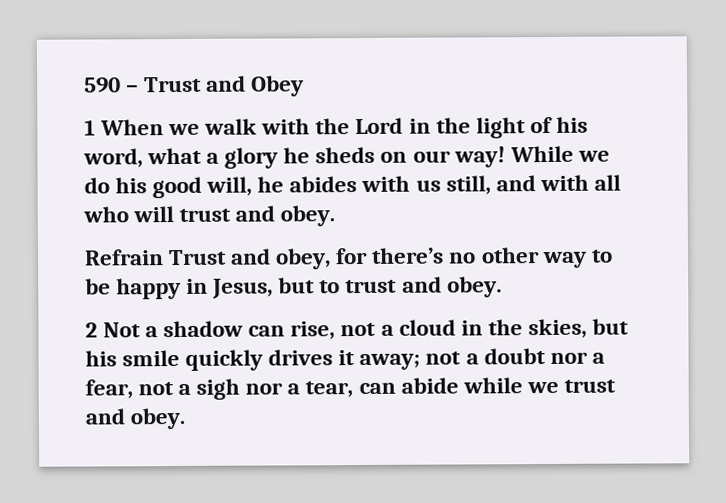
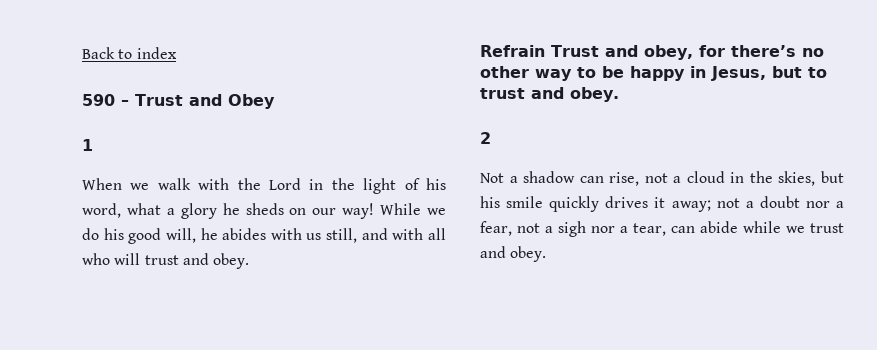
(84, 85) none -> [82,47,177,59] Back to index //
(96, 127) none -> (93, 145) //
(98, 330) none -> (491, 138) //

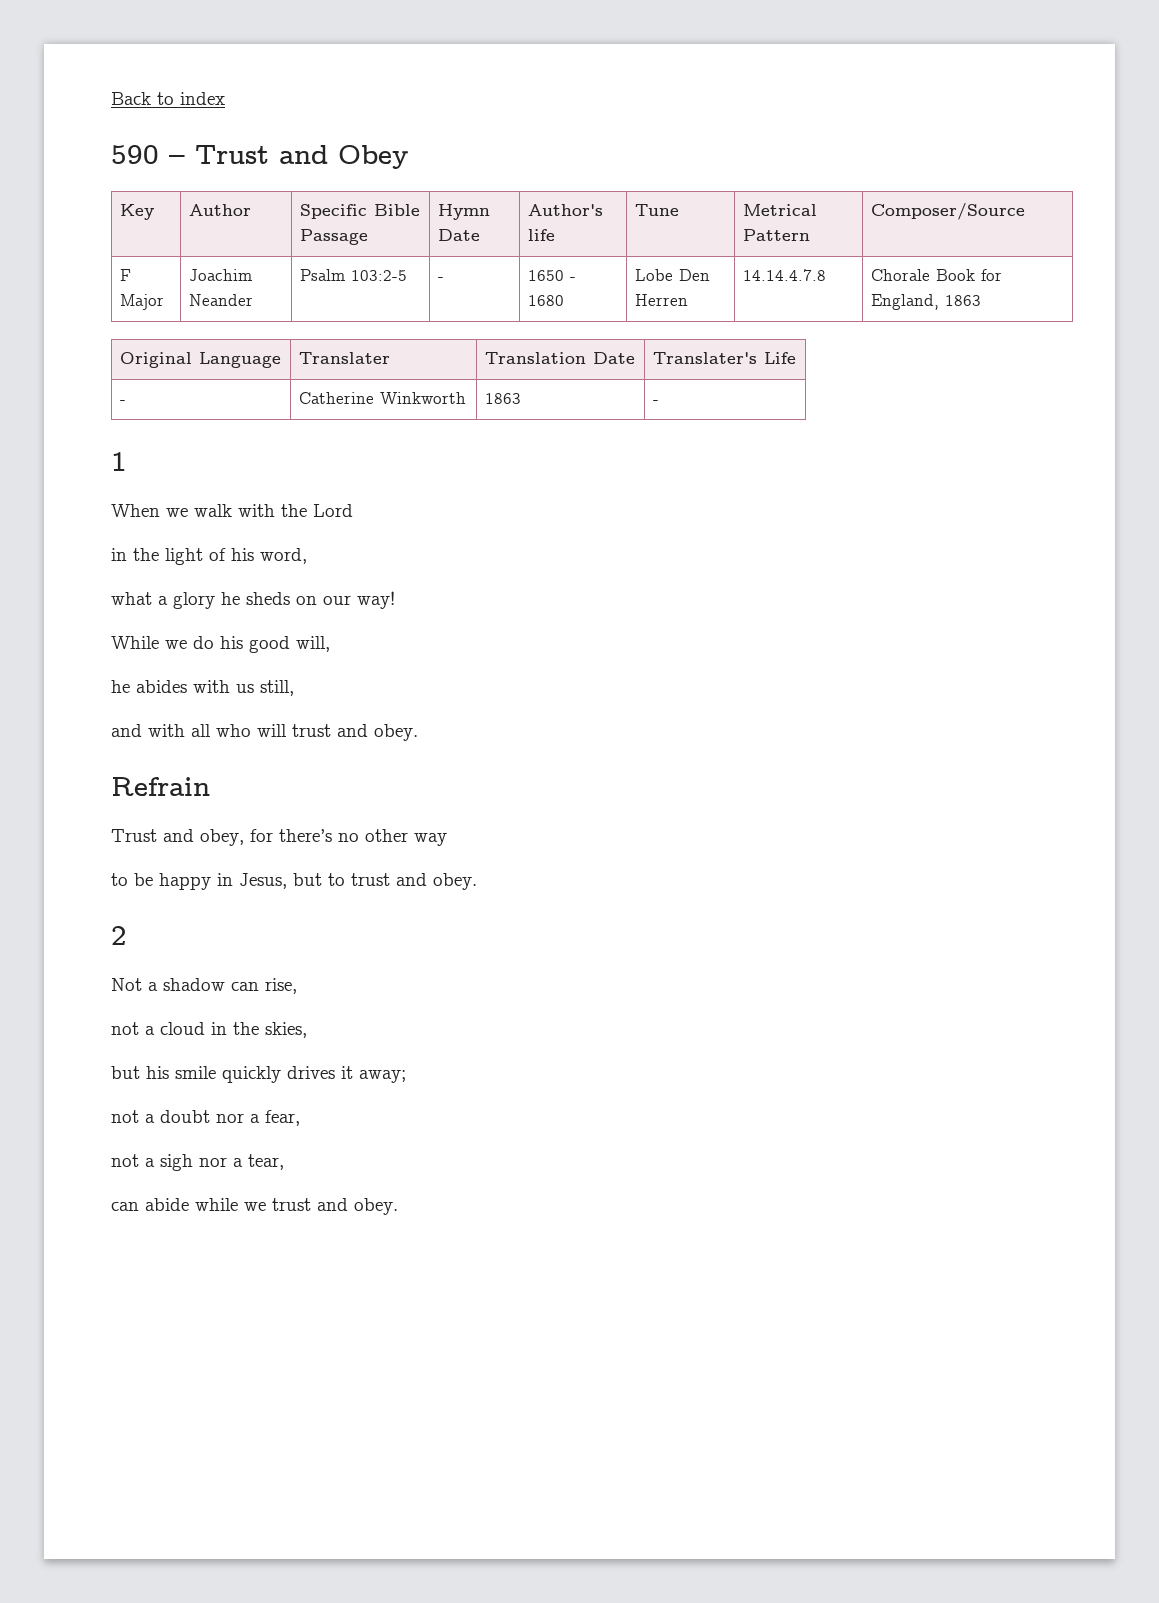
(275, 101) none -> [120,204,155,220] [189,204,252,216] [300,204,421,219] [300,229,369,245] [438,204,491,220] [438,229,481,241] [528,204,604,216] [528,229,556,241] [635,204,680,216] [743,204,818,216] [743,229,811,241] [871,203,1026,220] [120,269,132,281] [120,294,165,310] [189,269,253,281] [189,294,254,306] [300,269,408,281] [438,277,445,281] [528,270,577,281] [528,295,565,306] [635,269,711,281] [635,294,689,306] [743,269,827,281] [871,269,1003,281] [871,294,982,310] [120,352,282,368] [299,352,391,364] [485,352,636,364] [653,352,797,364] [120,400,127,404] [299,392,467,404] [485,393,522,404] [653,400,660,404] // Key | Author | Specific Bible Passage | Hymn Date | Author's life | Tune | Metrical Pattern | Composer/Source // F Major | Joachim Neander | Psalm 103:2-5 | - | 1650 - 1680 | Lobe Den Herren | 14.14.4.7.8 | Chorale Book for England, 1863 // Original Language | Translater | Translation Date | Translater's Life // - | Catherine Winkworth | 1863 | -
(301, 184) none -> (353, 510) //
(121, 210) none -> (307, 556) //
(375, 211) none -> (395, 600) //
(196, 235) none -> (330, 644) //
(358, 235) none -> (294, 688) //
(545, 51) none -> (210, 786) //
(572, 75) none -> (447, 839) //
(640, 179) none -> (297, 986) //
(816, 178) none -> (307, 1030) //
(711, 206) none -> (406, 1076) //
(512, 228) none -> (300, 1118) //
(666, 229) none -> (284, 1162) //

